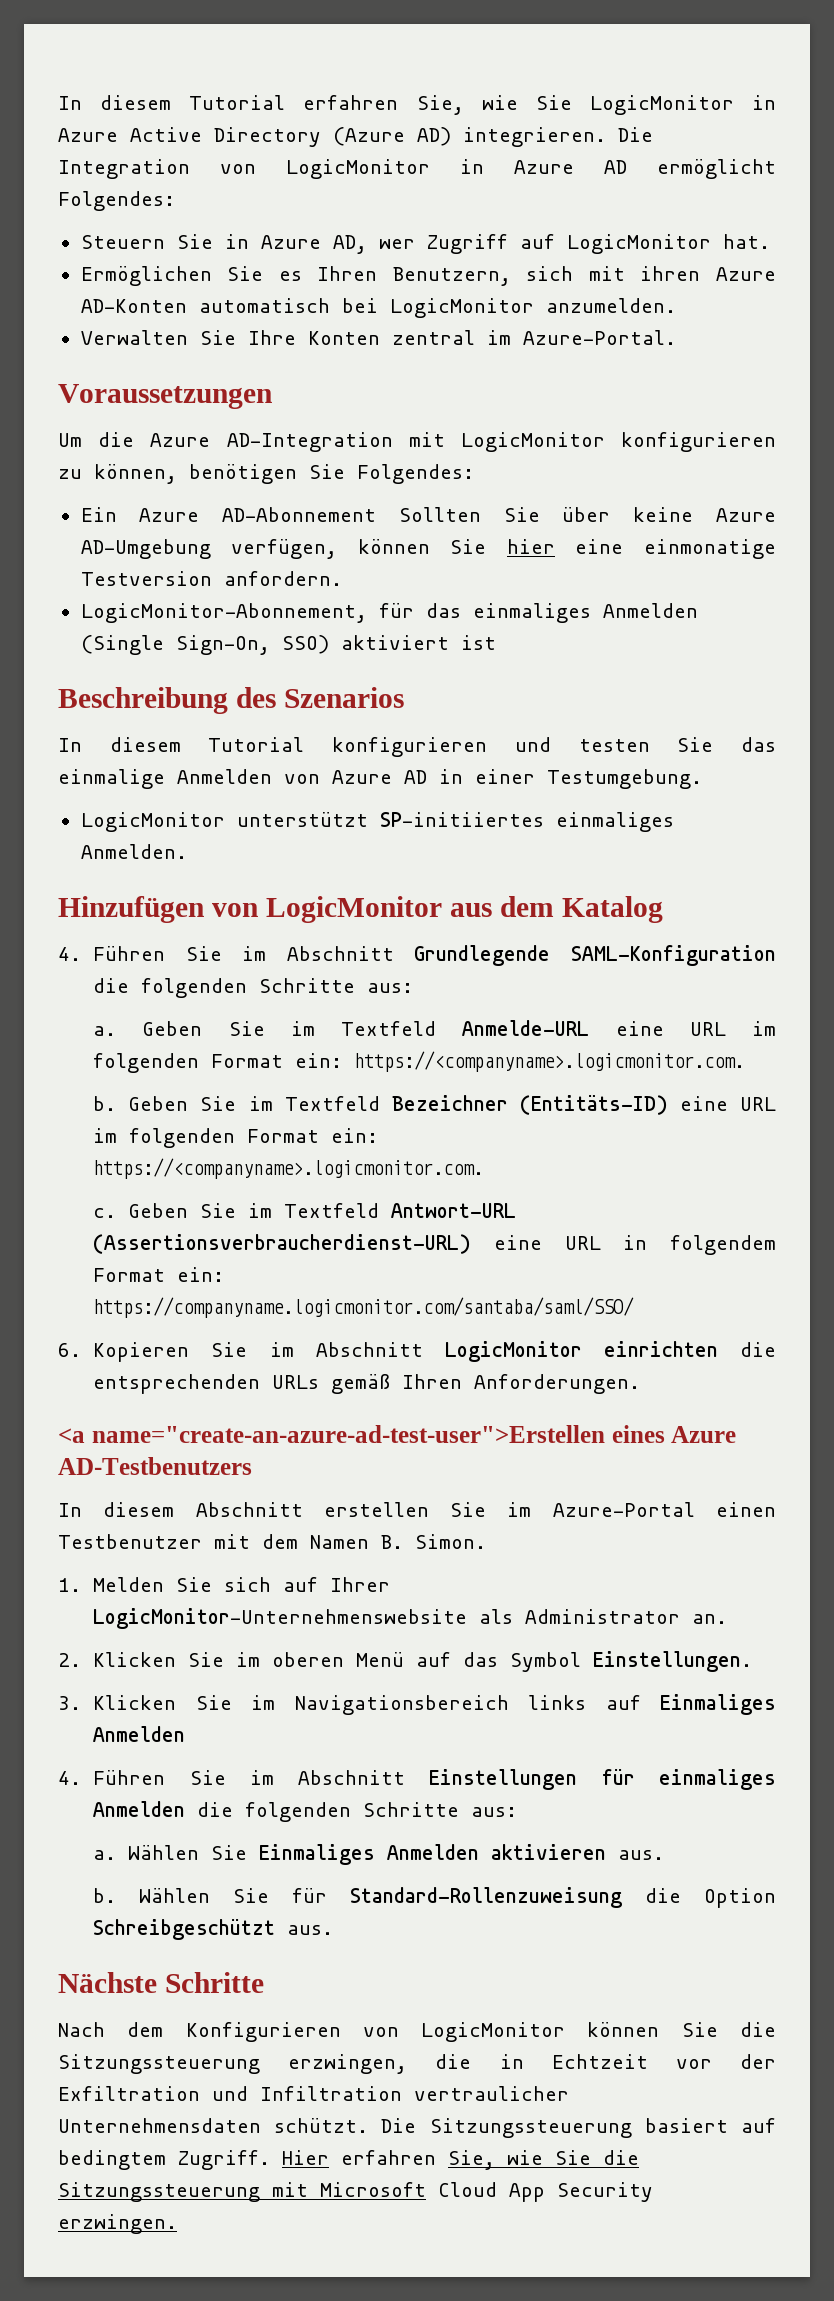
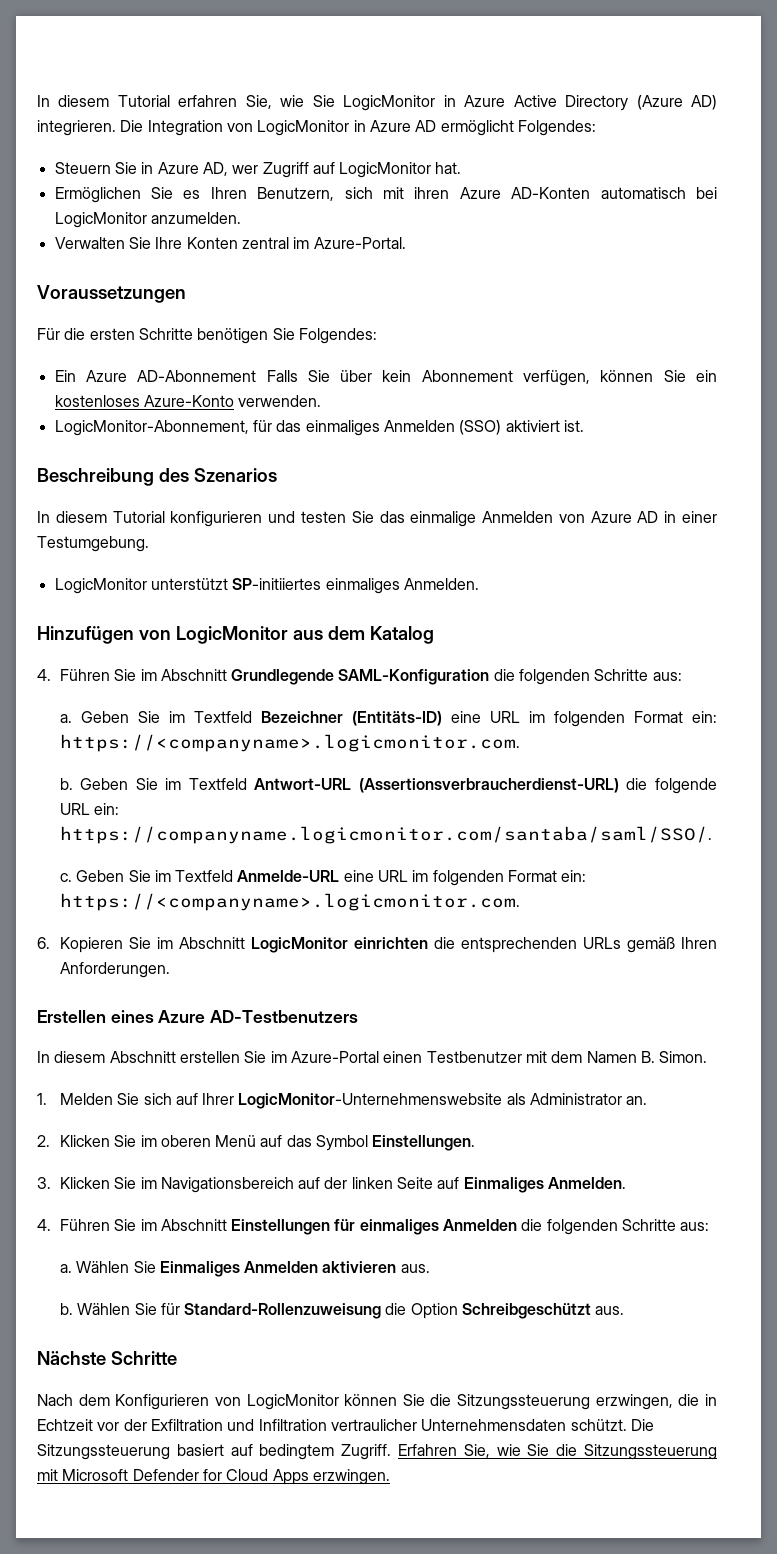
[58,432,776,452] [58,464,177,484] Um die Azure AD-Integration mit LogicMonitor konfigurieren zu können, -> [37,328,193,340] Für die ersten Schritte
[398,507,481,522] Sollten -> [266,370,298,382] Falls
[633,507,776,522] [80,539,776,559] [80,571,342,586] keine Azure AD-Umgebung verfügen, können Sie hier eine einmonatige Testversion anfordern. -> [382,370,717,386] [54,395,322,407] kein Abonnement verfügen, können Sie ein kostenloses Azure-Konto verwenden.
[80,635,496,655] (Single Sign-On, SSO) aktiviert ist -> [459,420,584,435] (SSO) aktiviert ist.
[462,1020,590,1036] Anmelde-URL -> [260,711,442,726] Bezeichner (Entitäts-ID)
[391,1095,776,1115] [93,1128,379,1148] [93,1158,485,1179] [93,1203,517,1218] [93,1234,776,1255] [93,1267,225,1282] [93,1297,635,1318] Bezeichner (Entitäts-ID) eine URL im folgenden Format ein: https://<companyname>.logicmonitor.com. // c. Geben Sie im Textfeld Antwort-URL (Assertionsverbraucherdienst-URL) eine URL in folgendem Format ein: https://companyname.logicmonitor.com/santaba/saml/SSO/ -> [254,778,718,794] [59,803,120,815] [59,826,712,844] [59,870,587,886] [59,893,520,911] Antwort-URL (Assertionsverbraucherdienst-URL) die folgende URL ein: https://companyname.logicmonitor.com/santaba/saml/SSO/. // c. Geben Sie im Textfeld Anmelde-URL eine URL im folgenden Format ein: https://<companyname>.logicmonitor.com.
[58,1425,605,1443] <a name="create-an-azure-ad-test-user">Erstellen -> [37,1010,106,1023] Erstellen
[528,1695,587,1710] links -> [298,1177,434,1189] auf der linken Seite
[93,1726,186,1742] Anmelden -> [548,1177,627,1189] Anmelden.
[282,2150,436,2165] Hier erfahren -> [398,1444,457,1456] Erfahren
[438,2182,653,2202] Cloud App Security -> [132,1469,309,1485] Defender for Cloud Apps

